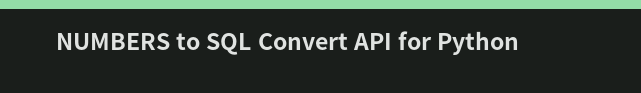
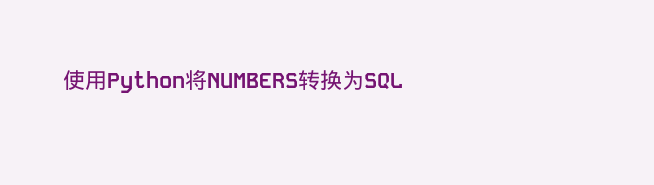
[56,31,520,55] NUMBERS to SQL Convert API for Python -> [63,69,403,93] 使用Python将NUMBERS转换为SQL

